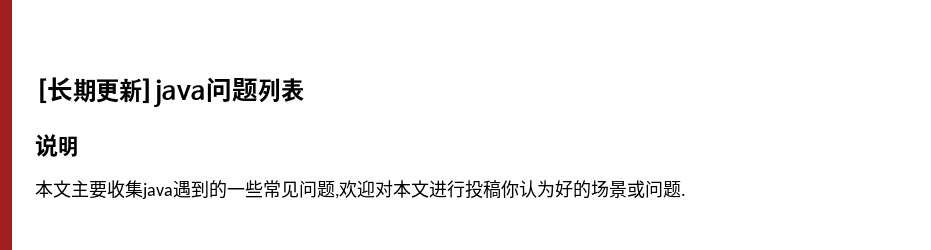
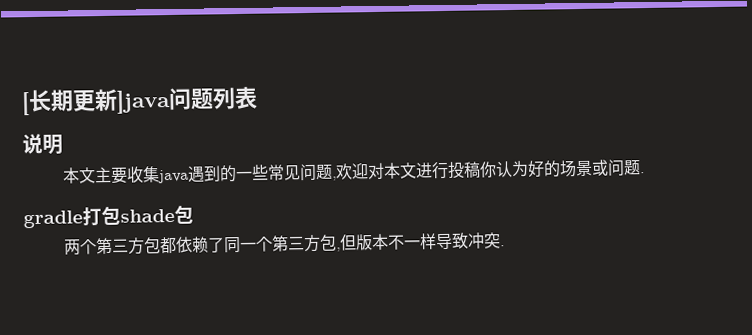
(686, 194) none -> [23,204,194,229] [63,232,505,255] // gradle打包shade包 // 两个第三方包都依赖了同一个第三方包,但版本不一样导致冲突.

